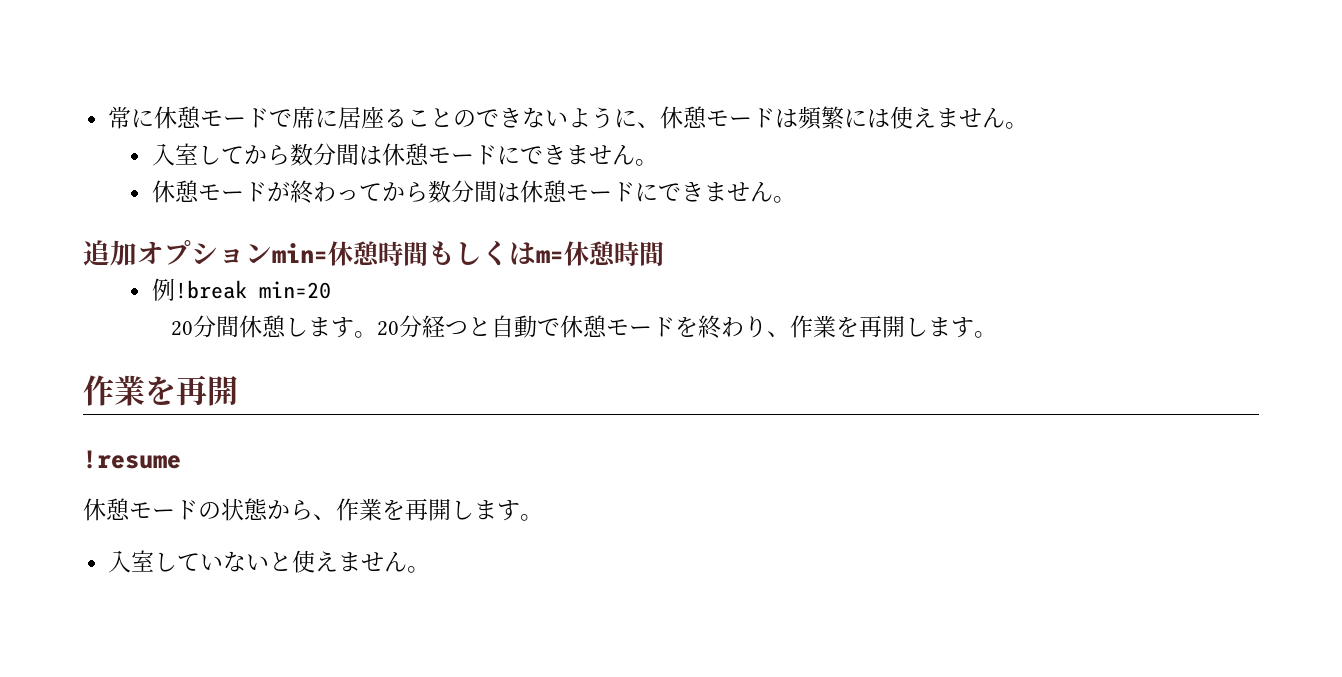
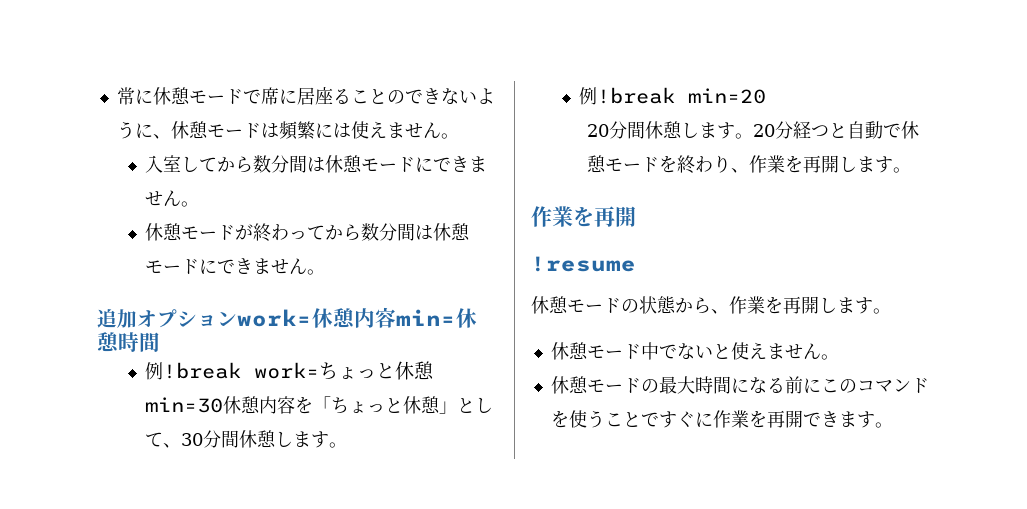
(272, 253) none -> [237,307,396,328] work=休憩内容
[428,241,664,266] もしくはm=休憩時間 -> [144,361,434,380] [144,396,493,414] [144,430,347,448] // 例!break work=ちょっと休憩min=30休憩内容を「ちょっと休憩」として、30分間休憩します。
[108,550,224,573] 入室してい -> [550,342,677,360] 休憩モード中で
(431, 569) none -> [550,376,929,394] [550,410,893,428] // 休憩モードの最大時間になる前にこのコマンドを使うことですぐに作業を再開できます。

